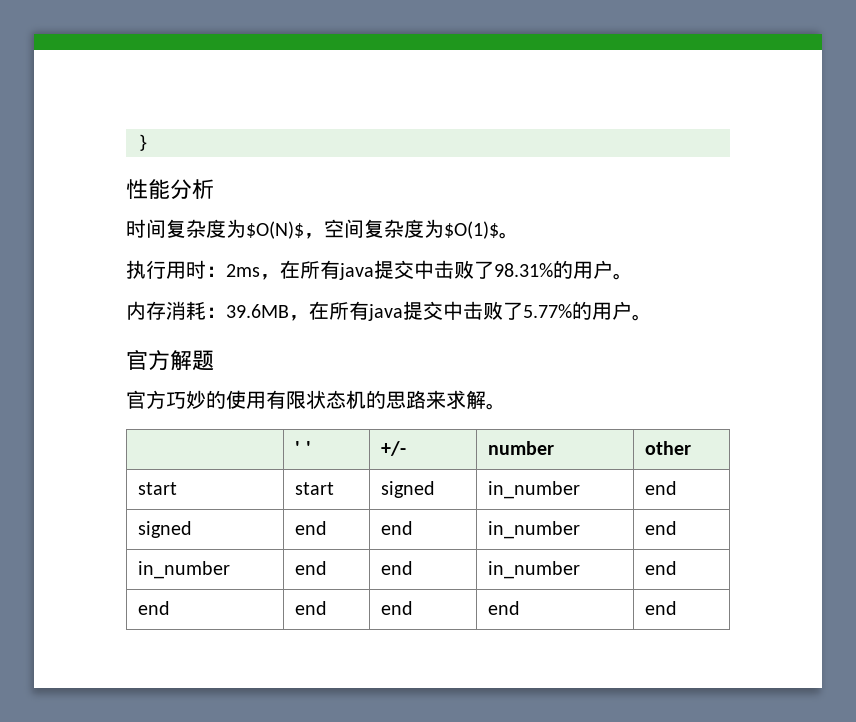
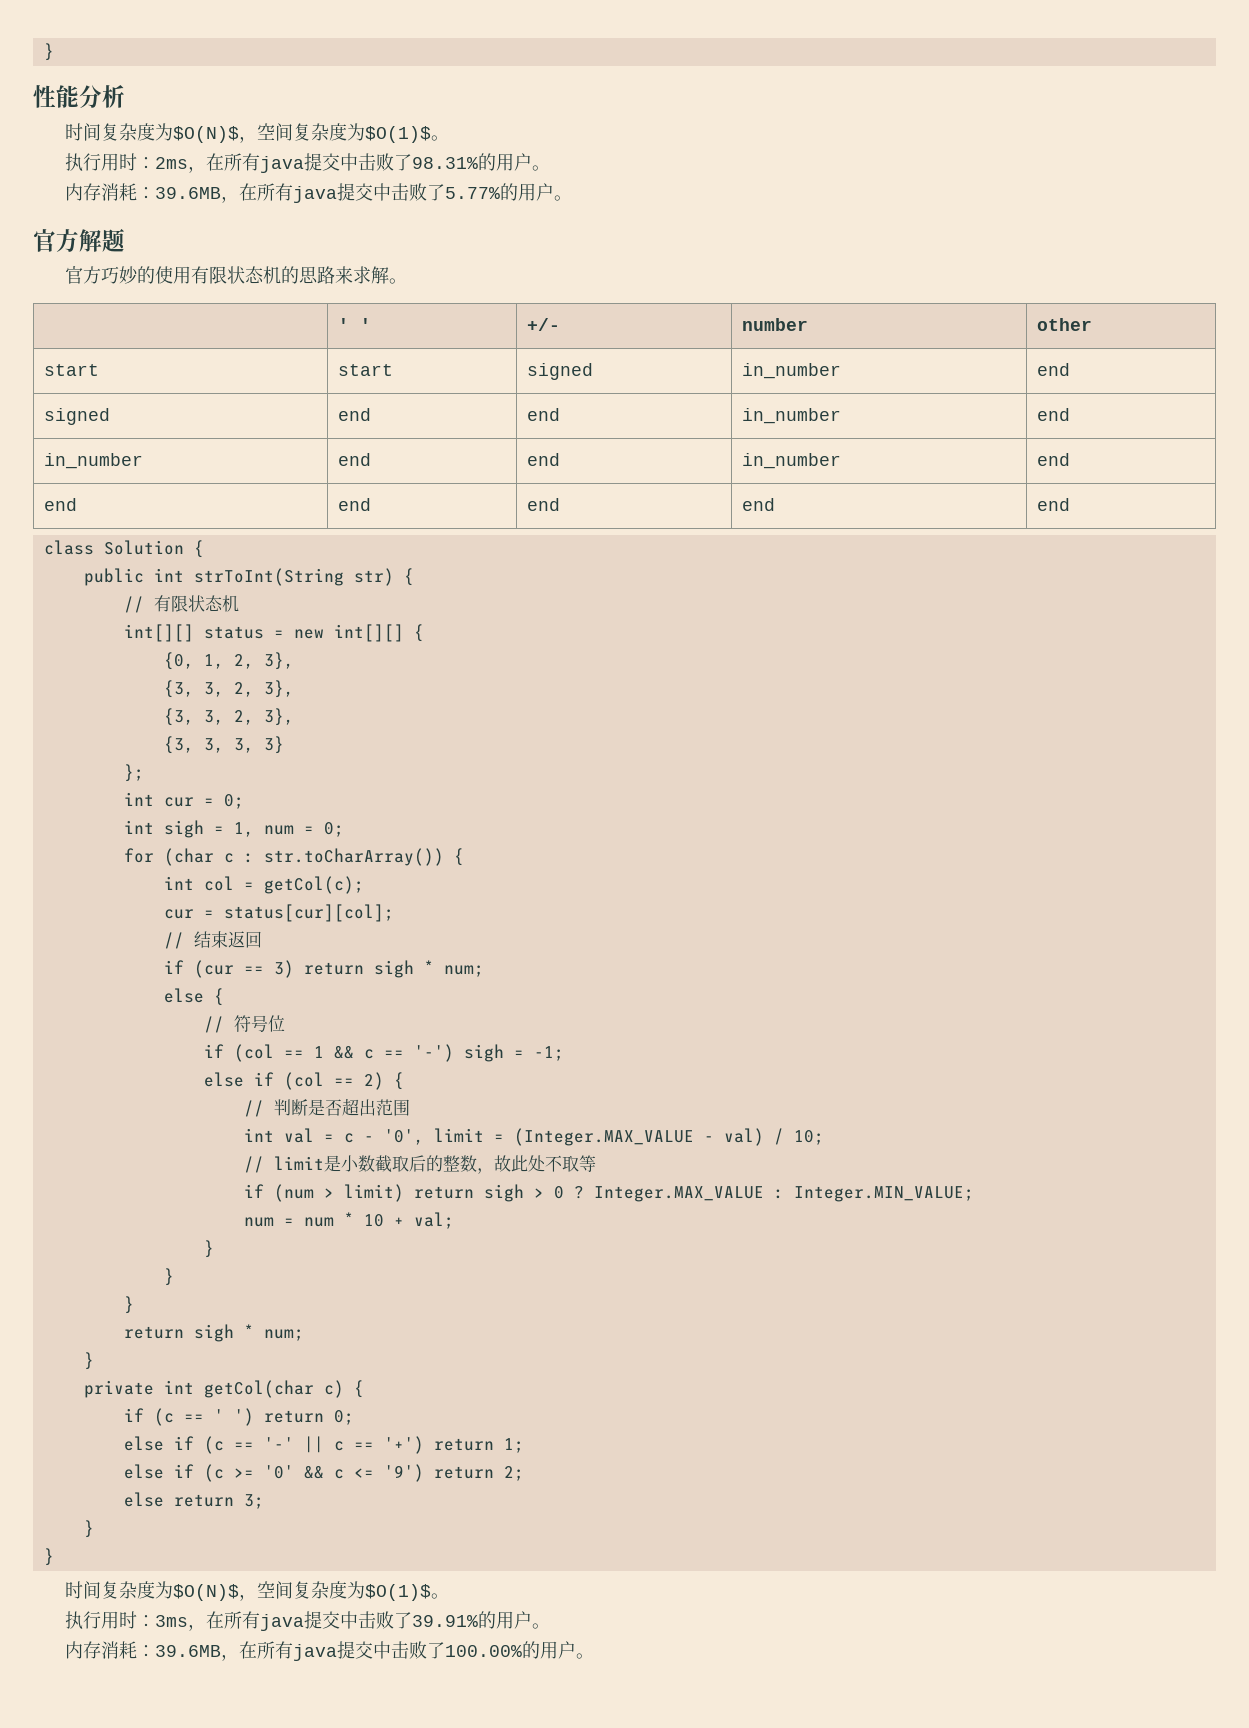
(678, 608) none -> [43,540,204,558] [83,568,414,586] [123,595,239,613] [123,624,424,642] [163,652,294,670] [163,680,294,698] [163,708,294,726] [163,736,284,754] [123,764,144,782] [123,792,244,809] [123,820,344,838] [123,848,464,866] [163,876,364,894] [163,904,394,922] [163,931,262,949] [163,960,484,978] [163,988,224,1006] [203,1015,285,1033] [203,1044,564,1062] [203,1072,404,1090] [243,1098,410,1117] [243,1128,824,1146] [243,1155,596,1174] [243,1184,974,1202] [243,1212,454,1229] [203,1240,214,1258] [163,1268,174,1286] [123,1296,134,1314] [123,1324,304,1342] [83,1352,94,1370] [83,1380,364,1398] [123,1408,354,1426] [123,1436,524,1454] [123,1464,524,1482] [123,1492,264,1509] [83,1520,94,1538] [43,1548,54,1566] [64,1581,449,1601] [64,1611,550,1631] [64,1641,594,1661] // class Solution { // public int strToInt(String str) { // // 有限状态机 // int[][] status = new int[][] { // {0, 1, 2, 3}, // {3, 3, 2, 3}, // {3, 3, 2, 3}, // {3, 3, 3, 3} // }; // int cur = 0; // int sigh = 1, num = 0; // for (char c : str.toCharArray()) { // int col = getCol(c); // cur = status[cur][col]; // // 结束返回 // if (cur == 3) return sigh * num; // else { // // 符号位 // if (col == 1 && c == '-') sigh = -1; // else if (col == 2) { // // 判断是否超出范围 // int val = c - '0', limit = (Integer.MAX_VALUE - val) / 10; // // limit是小数截取后的整数，故此处不取等 // if (num > limit) return sigh > 0 ? Integer.MAX_VALUE : Integer.MIN_VALUE; // num = num * 10 + val; // } // } // } // return sigh * num; // } // private int getCol(char c) { // if (c == ' ') return 0; // else if (c == '-' || c == '+') return 1; // else if (c >= '0' && c <= '9') return 2; // else return 3; // } // } // 时间复杂度为$O(N)$，空间复杂度为$O(1)$。 // 执行用时：3ms，在所有java提交中击败了39.91%的用户。 // 内存消耗：39.6MB，在所有java提交中击败了100.00%的用户。

